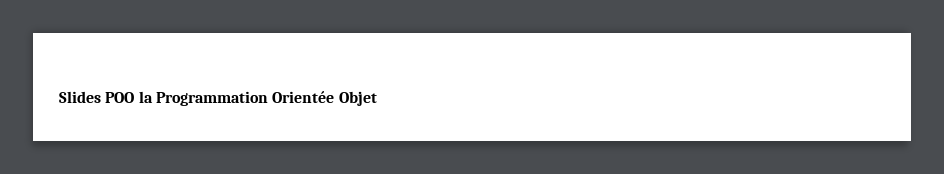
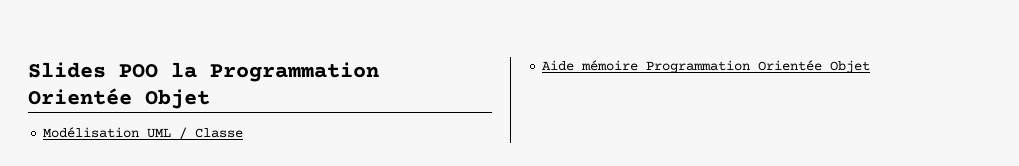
(377, 98) none -> [43,127,244,140] [542,60,871,73] // Modélisation UML / Classe // Aide mémoire Programmation Orientée Objet

